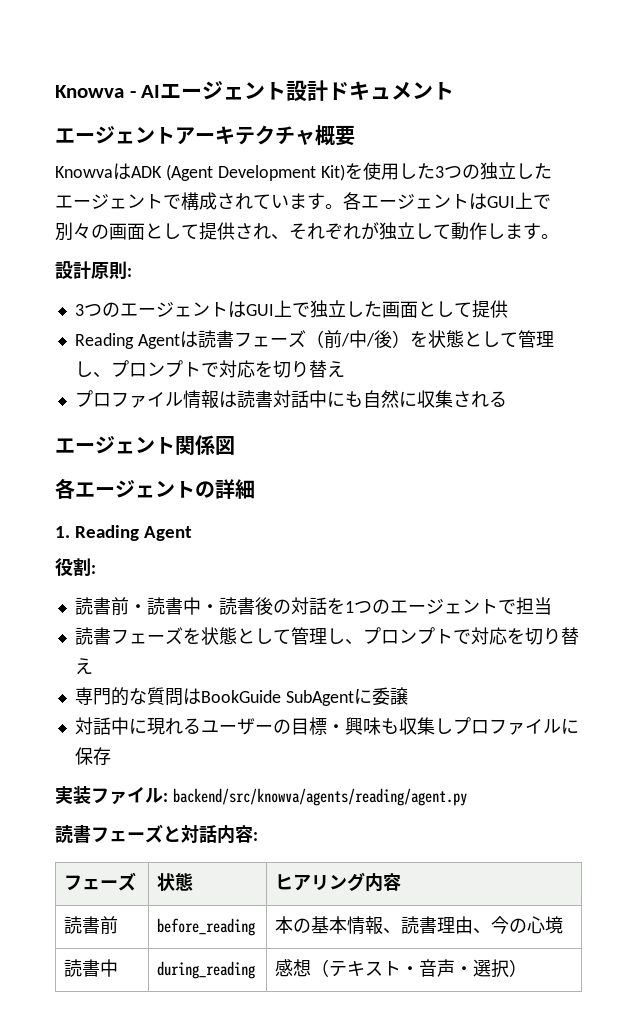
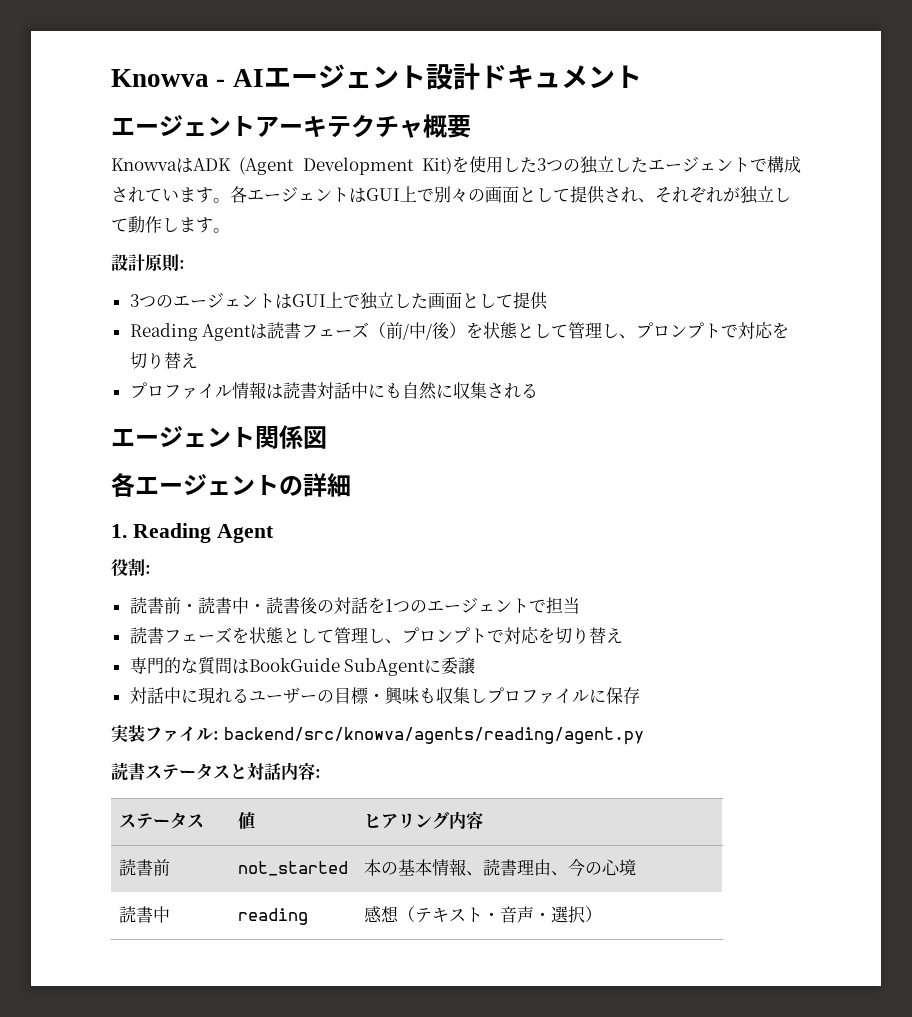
[91,824,163,843] フェーズ -> [145,763,230,780] ステータス
[64,872,137,891] [157,872,194,891] フェーズ | 状態 -> [118,812,204,829] [237,812,255,829] ステータス | 値
[157,918,256,936] before_reading -> [237,861,348,876] not_started
[157,961,256,979] during_reading -> [237,908,308,925] reading

